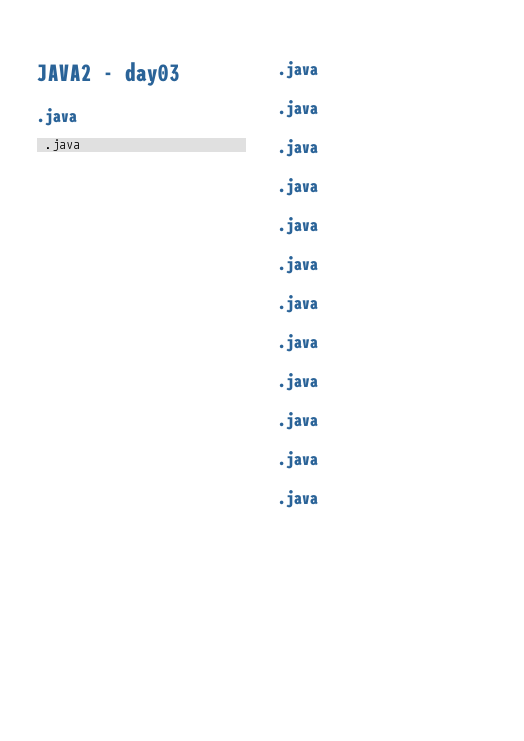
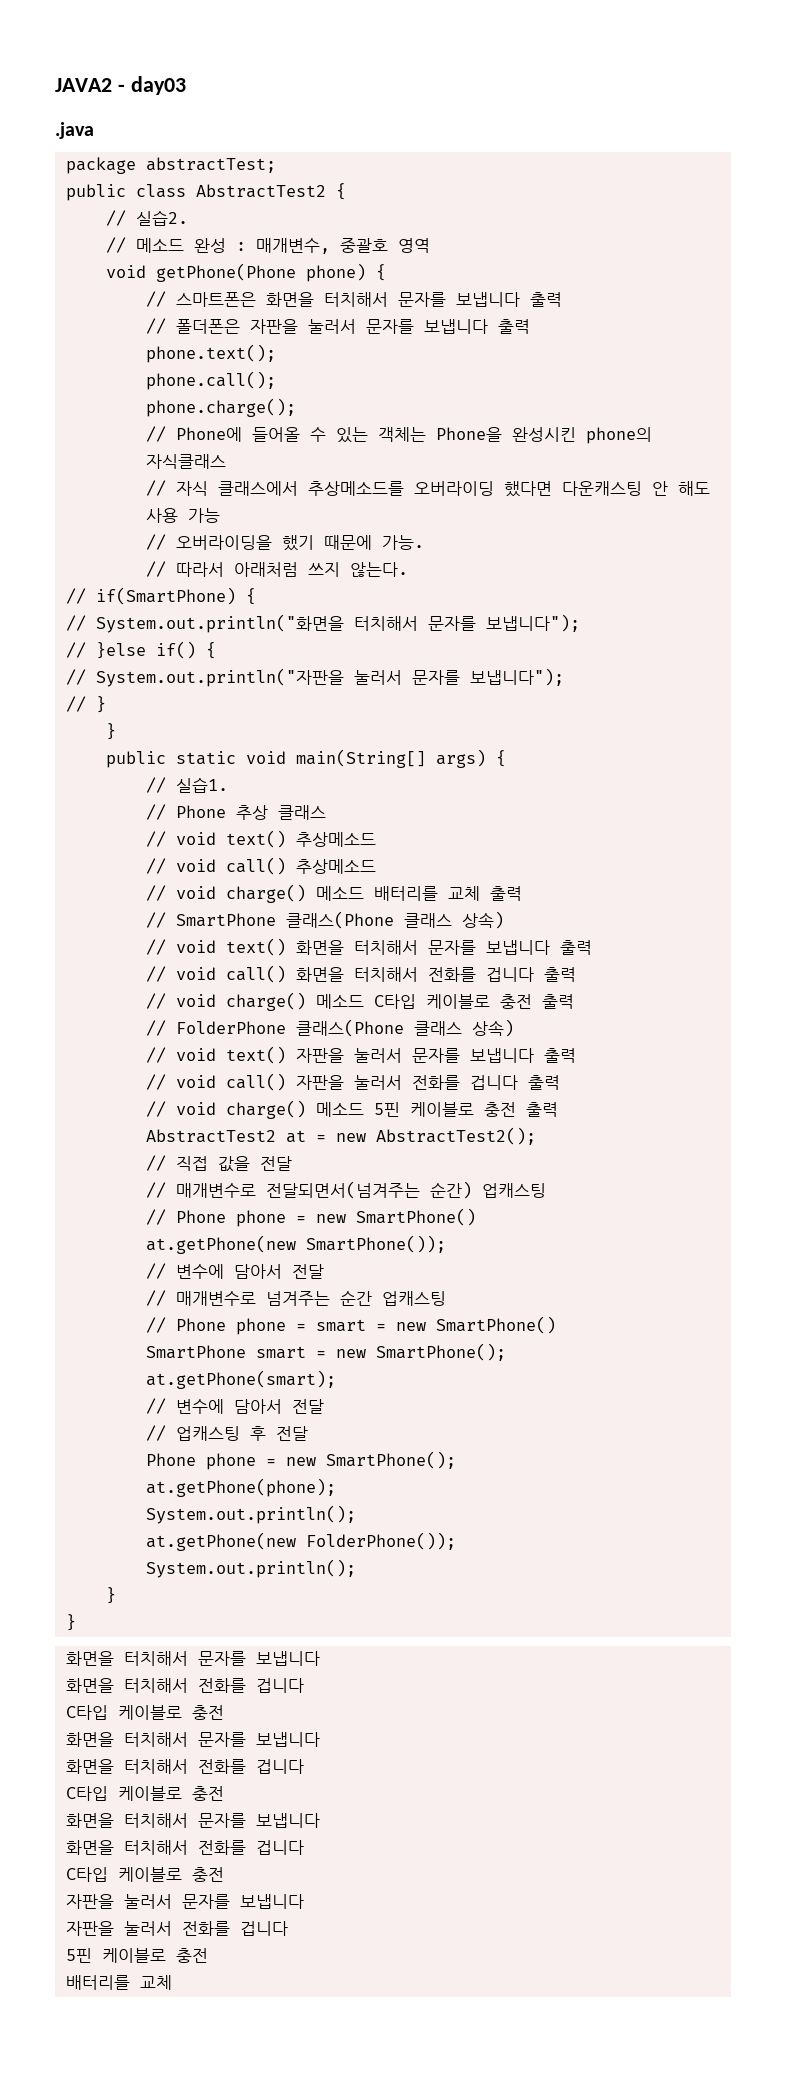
[44,139,80,151] [278,61,318,79] [278,100,318,118] [278,139,318,157] [278,178,318,196] [278,217,318,235] [278,256,318,274] [278,295,318,313] [278,334,318,352] [278,373,318,391] [278,412,318,430] [278,451,318,469] [278,490,318,508] .java // .java // .java // .java // .java // .java // .java // .java // .java // .java // .java // .java // .java -> [65,157,276,174] [65,183,346,201] [105,210,188,226] [105,237,430,254] [105,263,386,282] [145,291,562,307] [145,318,530,334] [145,344,276,363] [145,371,276,390] [145,398,296,417] [145,426,652,444] [145,454,226,469] [145,480,710,497] [145,508,220,523] [145,534,424,551] [145,561,408,577] [65,587,256,605] [65,614,580,633] [65,641,216,659] [65,668,564,687] [65,696,106,713] [105,723,116,740] [105,749,506,768] [145,777,228,793] [145,804,326,820] [145,830,376,848] [145,857,376,875] [145,884,522,903] [145,911,504,929] [145,938,592,956] [145,965,576,983] [145,992,574,1011] [145,1019,514,1037] [145,1046,576,1064] [145,1073,560,1091] [145,1100,558,1119] [145,1127,536,1145] [145,1155,292,1172] [145,1181,546,1199] [145,1208,476,1227] [145,1235,446,1254] [145,1263,324,1279] [145,1290,446,1306] [145,1316,556,1335] [145,1343,506,1361] [145,1370,336,1389] [145,1398,324,1414] [145,1425,308,1441] [145,1451,456,1470] [145,1478,336,1497] [145,1505,356,1524] [145,1532,456,1551] [145,1559,356,1578] [105,1587,116,1604] [65,1614,76,1631] [65,1651,320,1666] [65,1678,304,1693] [65,1705,224,1720] [65,1732,320,1747] [65,1759,304,1774] [65,1786,224,1801] [65,1813,320,1828] [65,1840,304,1855] [65,1867,224,1882] [65,1894,304,1909] [65,1921,288,1936] [65,1948,208,1963] [65,1975,172,1990] package abstractTest; // public class AbstractTest2 { // // 실습2. // // 메소드 완성 : 매개변수, 중괄호 영역 // void getPhone(Phone phone) { // // 스마트폰은 화면을 터치해서 문자를 보냅니다 출력 // // 폴더폰은 자판을 눌러서 문자를 보냅니다 출력 // phone.text(); // phone.call(); // phone.charge(); // // Phone에 들어올 수 있는 객체는 Phone을 완성시킨 phone의 자식클래스 // // 자식 클래스에서 추상메소드를 오버라이딩 했다면 다운캐스팅 안 해도 사용 가능 // // 오버라이딩을 했기 때문에 가능. // // 따라서 아래처럼 쓰지 않는다. // // if(SmartPhone) { // // System.out.println("화면을 터치해서 문자를 보냅니다"); // // }else if() { // // System.out.println("자판을 눌러서 문자를 보냅니다"); // // } // } // public static void main(String[] args) { // // 실습1. // // Phone 추상 클래스 // // void text() 추상메소드 // // void call() 추상메소드 // // void charge() 메소드 배터리를 교체 출력 // // SmartPhone 클래스(Phone 클래스 상속) // // void text() 화면을 터치해서 문자를 보냅니다 출력 // // void call() 화면을 터치해서 전화를 겁니다 출력 // // void charge() 메소드 C타입 케이블로 충전 출력 // // FolderPhone 클래스(Phone 클래스 상속) // // void text() 자판을 눌러서 문자를 보냅니다 출력 // // void call() 자판을 눌러서 전화를 겁니다 출력 // // void charge() 메소드 5핀 케이블로 충전 출력 // AbstractTest2 at = new AbstractTest2(); // // 직접 값을 전달 // // 매개변수로 전달되면서(넘겨주는 순간) 업캐스팅 // // Phone phone = new SmartPhone() // at.getPhone(new SmartPhone()); // // 변수에 담아서 전달 // // 매개변수로 넘겨주는 순간 업캐스팅 // // Phone phone = smart = new SmartPhone() // SmartPhone smart = new SmartPhone(); // at.getPhone(smart); // // 변수에 담아서 전달 // // 업캐스팅 후 전달 // Phone phone = new SmartPhone(); // at.getPhone(phone); // System.out.println(); // at.getPhone(new FolderPhone()); // System.out.println(); // } // } // 화면을 터치해서 문자를 보냅니다 // 화면을 터치해서 전화를 겁니다 // C타입 케이블로 충전 // 화면을 터치해서 문자를 보냅니다 // 화면을 터치해서 전화를 겁니다 // C타입 케이블로 충전 // 화면을 터치해서 문자를 보냅니다 // 화면을 터치해서 전화를 겁니다 // C타입 케이블로 충전 // 자판을 눌러서 문자를 보냅니다 // 자판을 눌러서 전화를 겁니다 // 5핀 케이블로 충전 // 배터리를 교체

